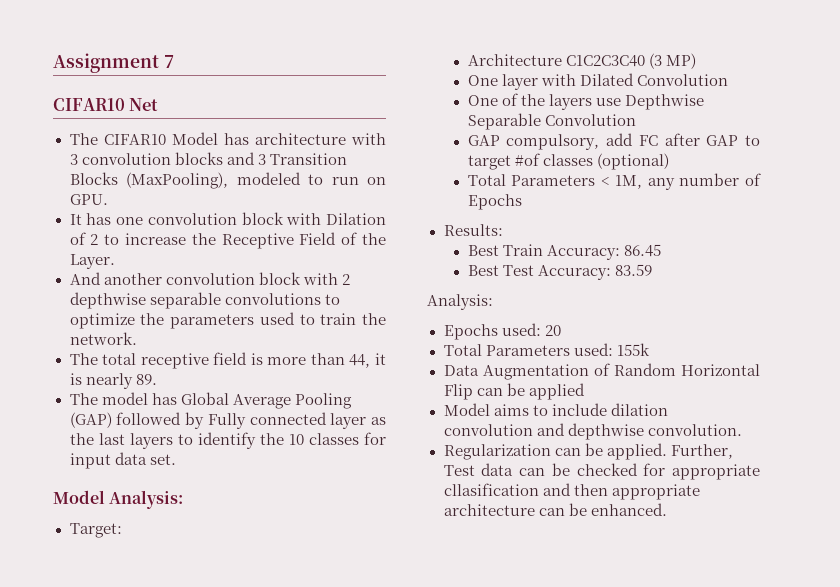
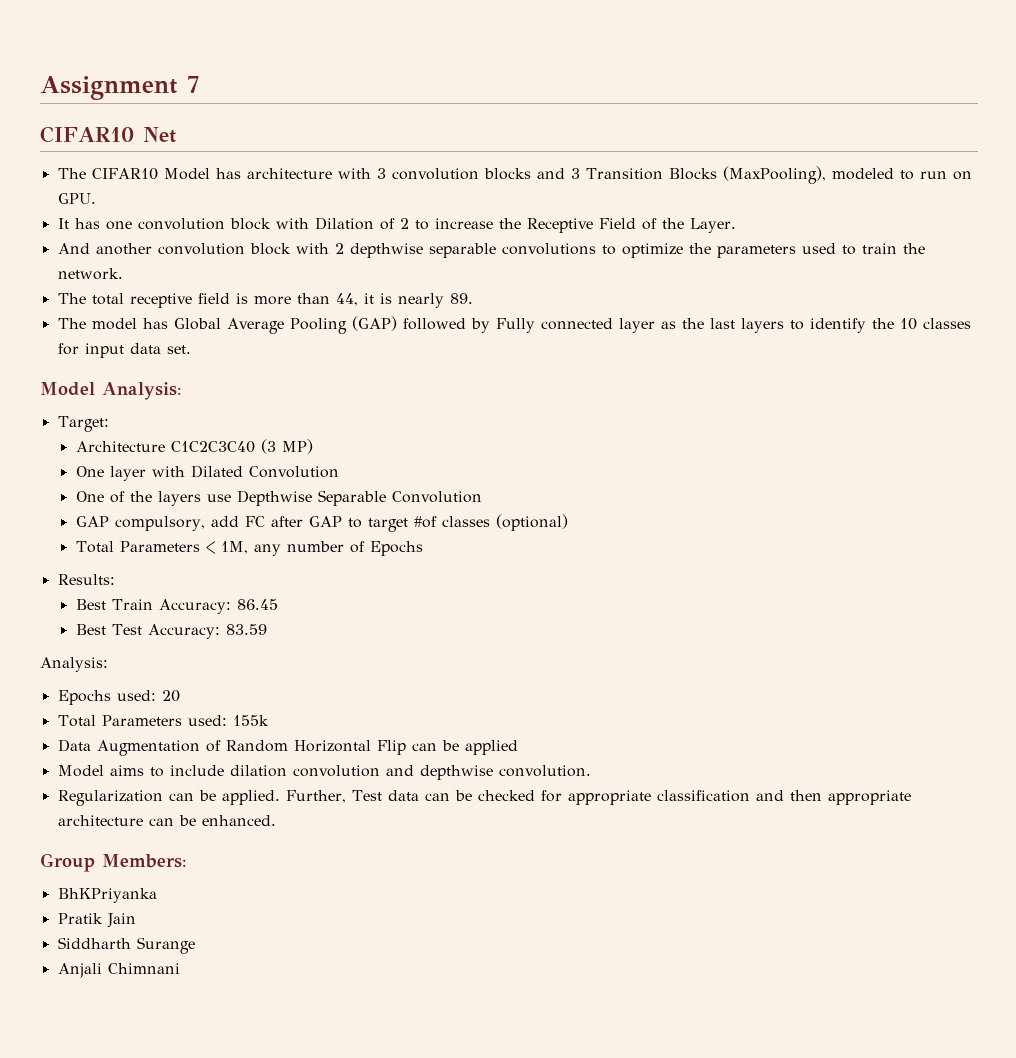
[443,483,539,496] cllasification -> [656,790,750,802] classification
(667, 509) none -> [40,853,187,872] [57,888,157,903] [57,913,136,928] [57,937,195,954] [57,963,180,978] // Group Members: // BhKPriyanka // Pratik Jain // Siddharth Surange // Anjali Chimnani

